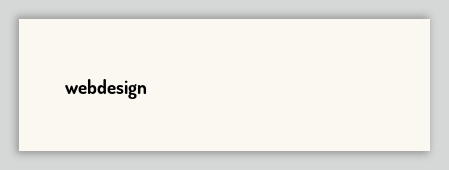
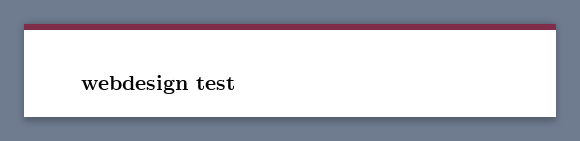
(147, 89) none -> [196,77,235,90] test

